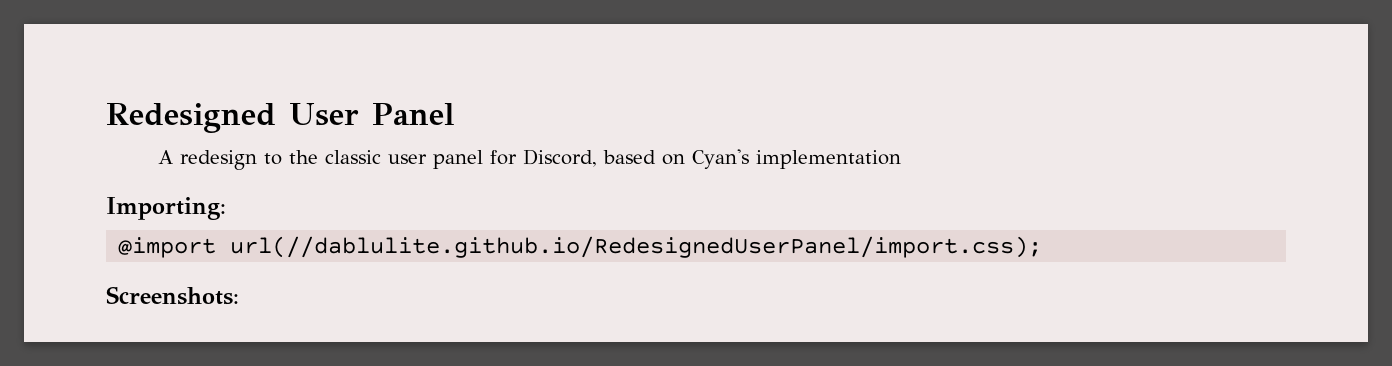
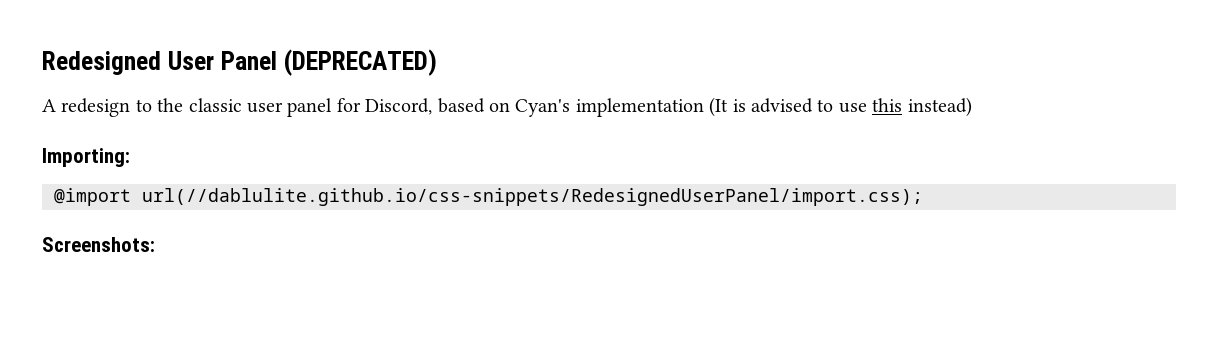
(454, 114) none -> [283,49,437,76] (DEPRECATED)
(902, 159) none -> [709,97,972,117] (It is advised to use this instead)
[230,236,1043,258] url(//dablulite.github.io/RedesignedUserPanel/import.css); -> [142,188,923,206] url(//dablulite.github.io/css-snippets/RedesignedUserPanel/import.css);

